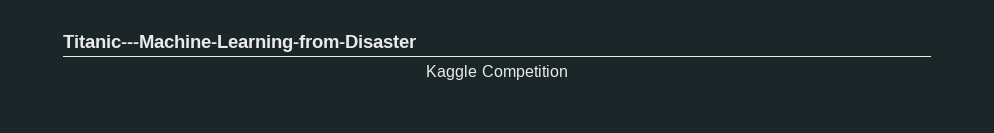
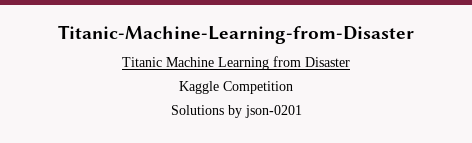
[63,35,416,52] Titanic---Machine-Learning-from-Disaster -> [58,25,414,44] [122,56,350,70] Titanic-Machine-Learning-from-Disaster // Titanic Machine Learning from Disaster
(568, 72) none -> [170,105,302,118] // Solutions by json-0201

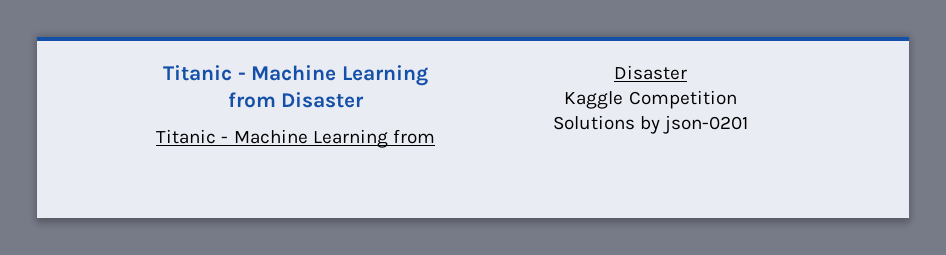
[58,25,414,44] [122,57,162,67] Titanic-Machine-Learning-from-Disaster // Titanic -> [162,65,429,86] [227,92,365,108] [156,129,229,144] Titanic - Machine Learning from Disaster // Titanic -

